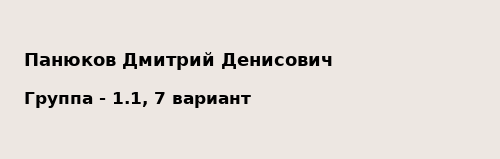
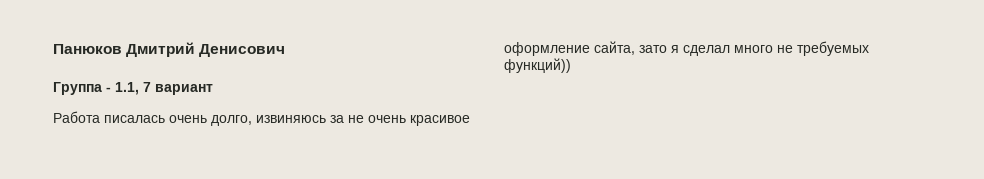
(251, 101) none -> [53,111,470,126] [504,41,869,56] [504,58,571,73] // Работа писалась очень долго, извиняюсь за не очень красивое оформление сайта, зато я сделал много не требуемых функций))

